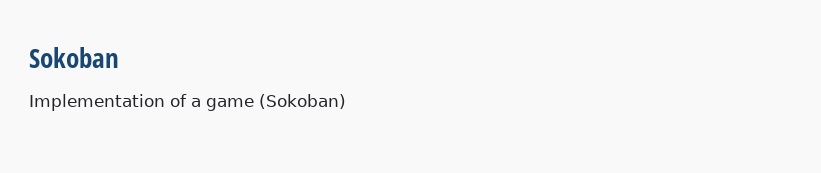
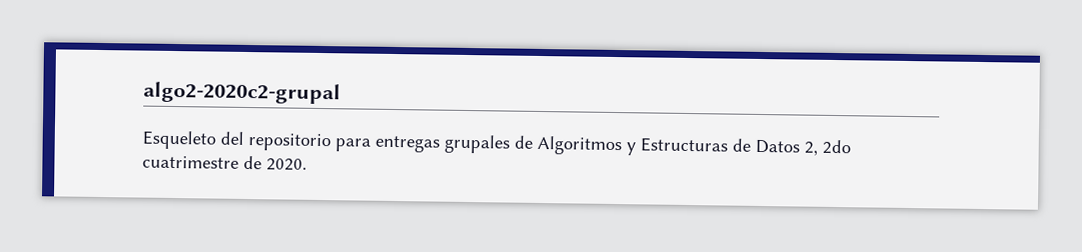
[29,47,119,68] [29,94,346,111] Sokoban // Implementation of a game (Sokoban) -> [143,81,341,105] [142,130,851,156] [142,155,307,171] algo2-2020c2-grupal // Esqueleto del repositorio para entregas grupales de Algoritmos y Estructuras de Datos 2, 2do cuatrimestre de 2020.

